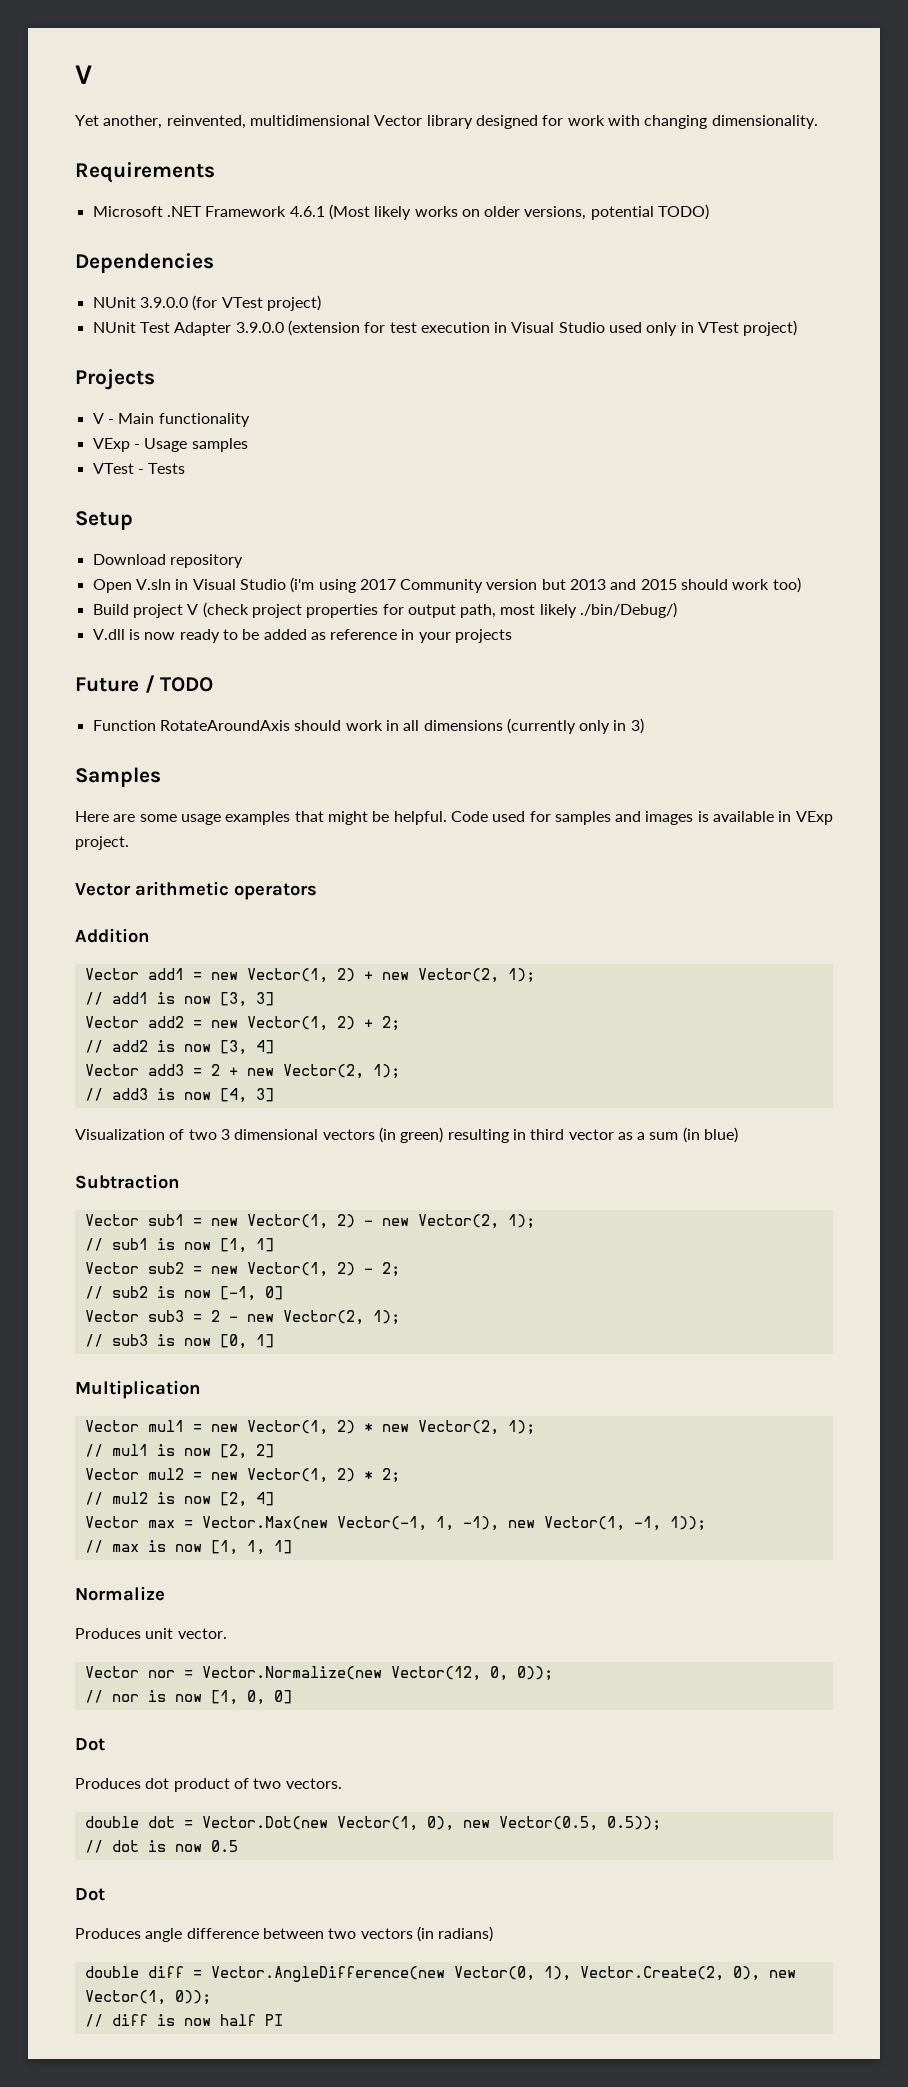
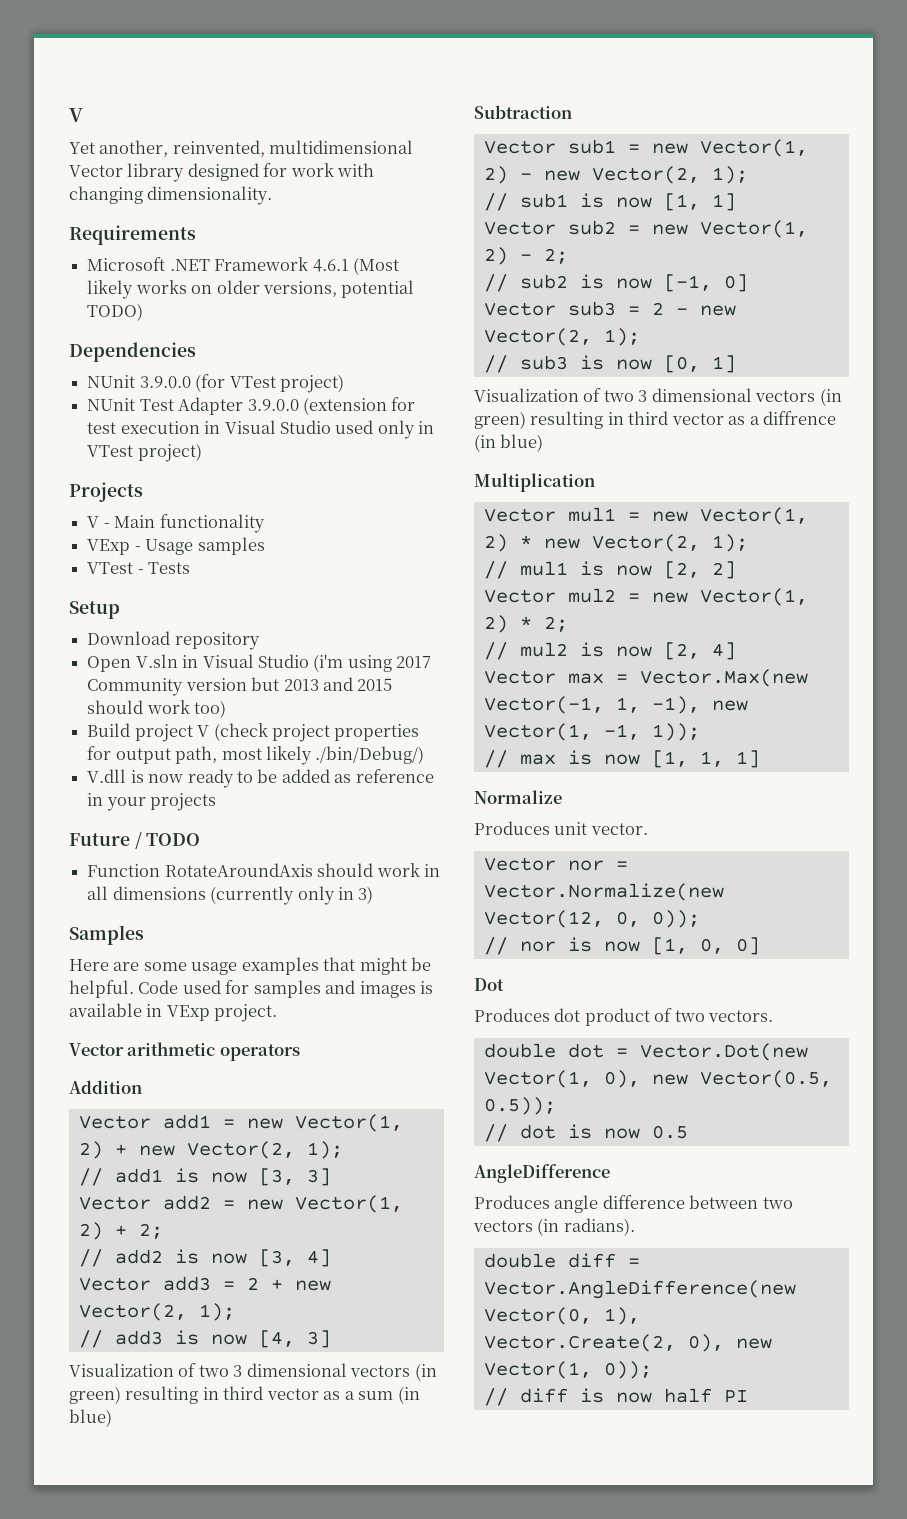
(274, 1341) none -> [474,388,842,406] [474,411,837,429] [474,434,544,452] // Visualization of two 3 dimensional vectors (in green) resulting in third vector as a diffrence (in blue)
[75,1888,105,1901] Dot -> [474,1164,610,1183] AngleDifference
[438,1926,494,1942] radians) -> [563,1218,635,1236] radians).

